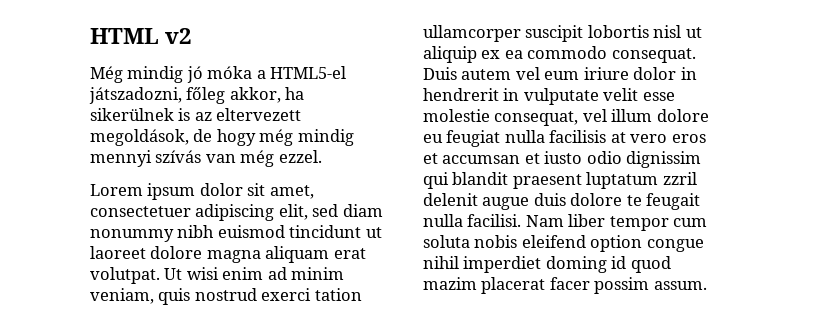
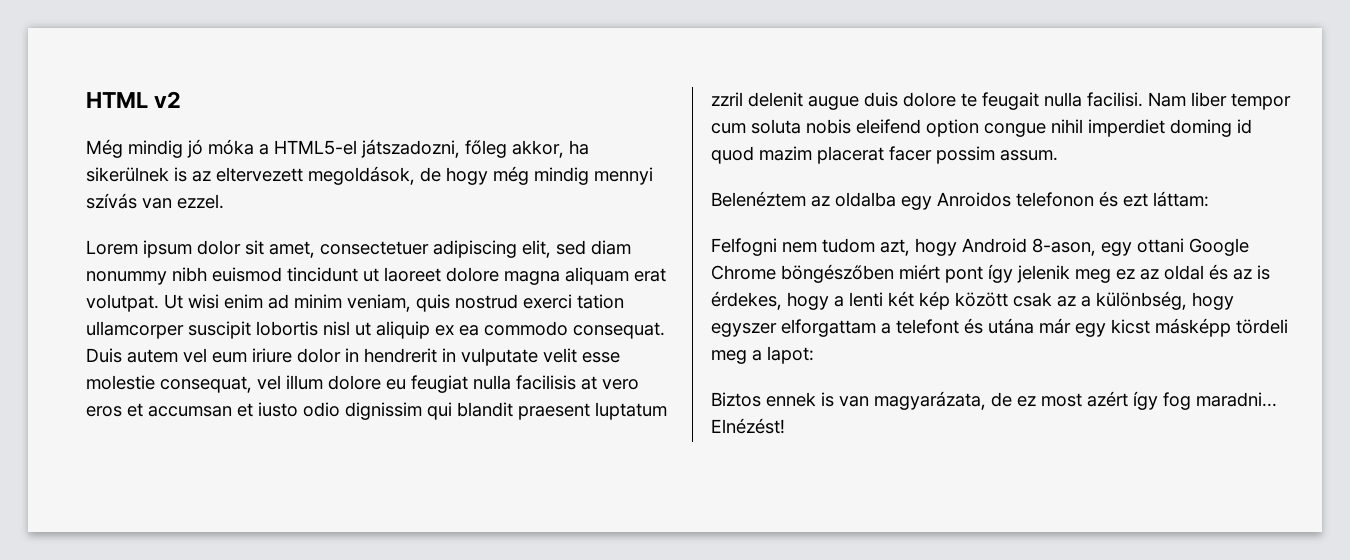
[240,150,275,167] még -> (172, 203) none
(707, 285) none -> [711,191,1209,210] [711,238,1249,256] [711,264,1270,283] [711,291,1234,310] [711,318,1288,337] [711,346,814,364] [711,391,1277,410] [711,418,785,434] // Belenéztem az oldalba egy Anroidos telefonon és ezt láttam: // Felfogni nem tudom azt, hogy Android 8-ason, egy ottani Google Chrome böngészőben miért pont így jelenik meg ez az oldal és az is érdekes, hogy a lenti két kép között csak az a különbség, hogy egyszer elforgattam a telefont és utána már egy kicst másképp tördeli meg a lapot: // Biztos ennek is van magyarázata, de ez most azért így fog maradni... Elnézést!

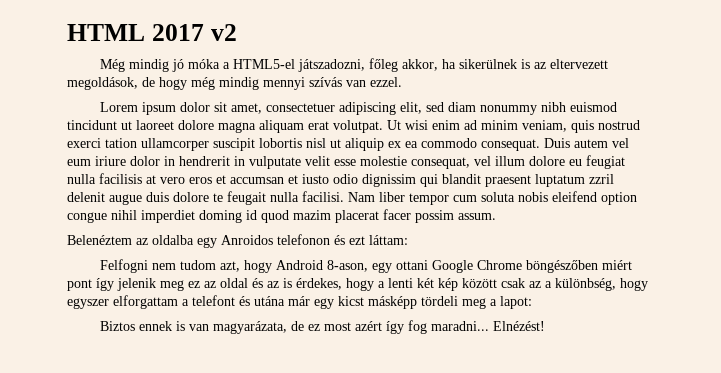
(148, 100) none -> [151,24,204,41] 2017

